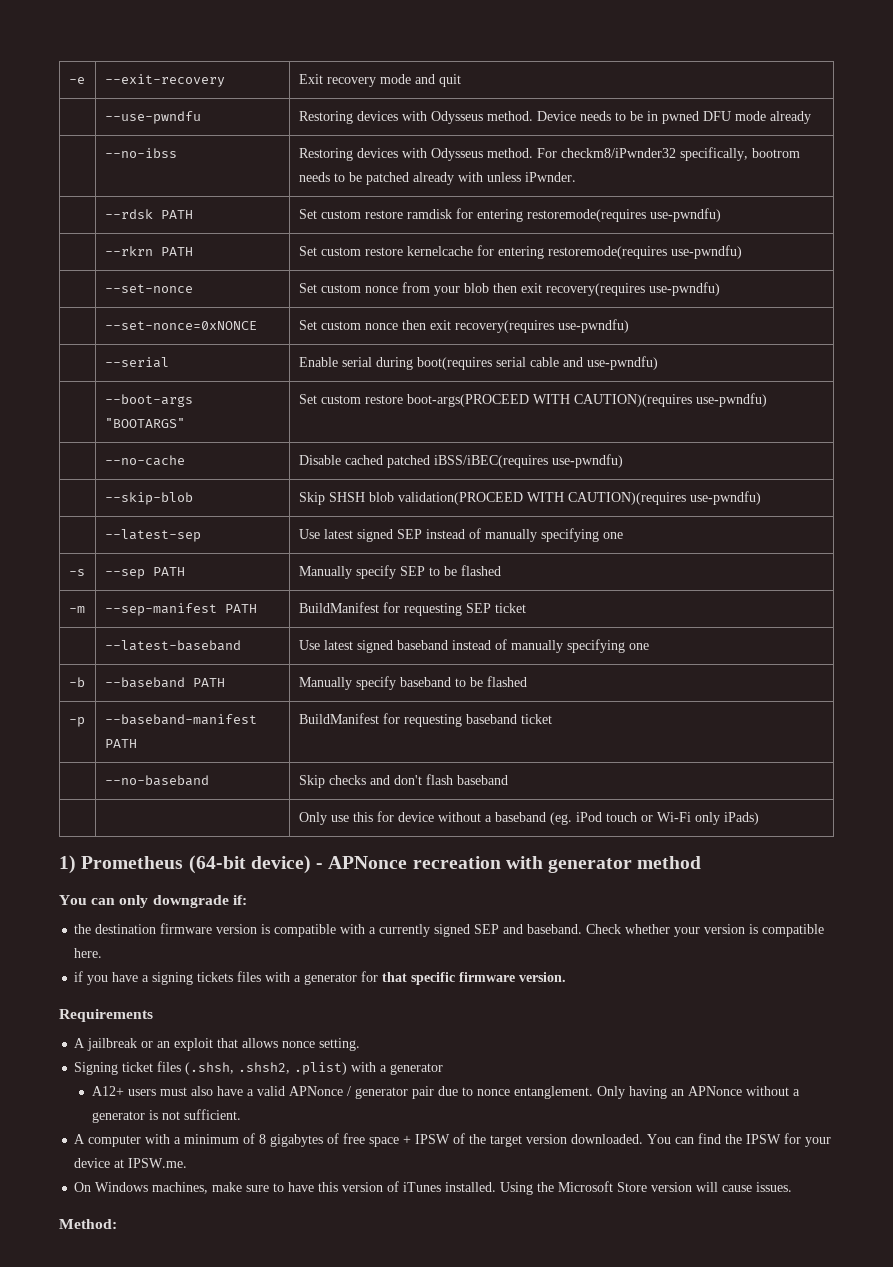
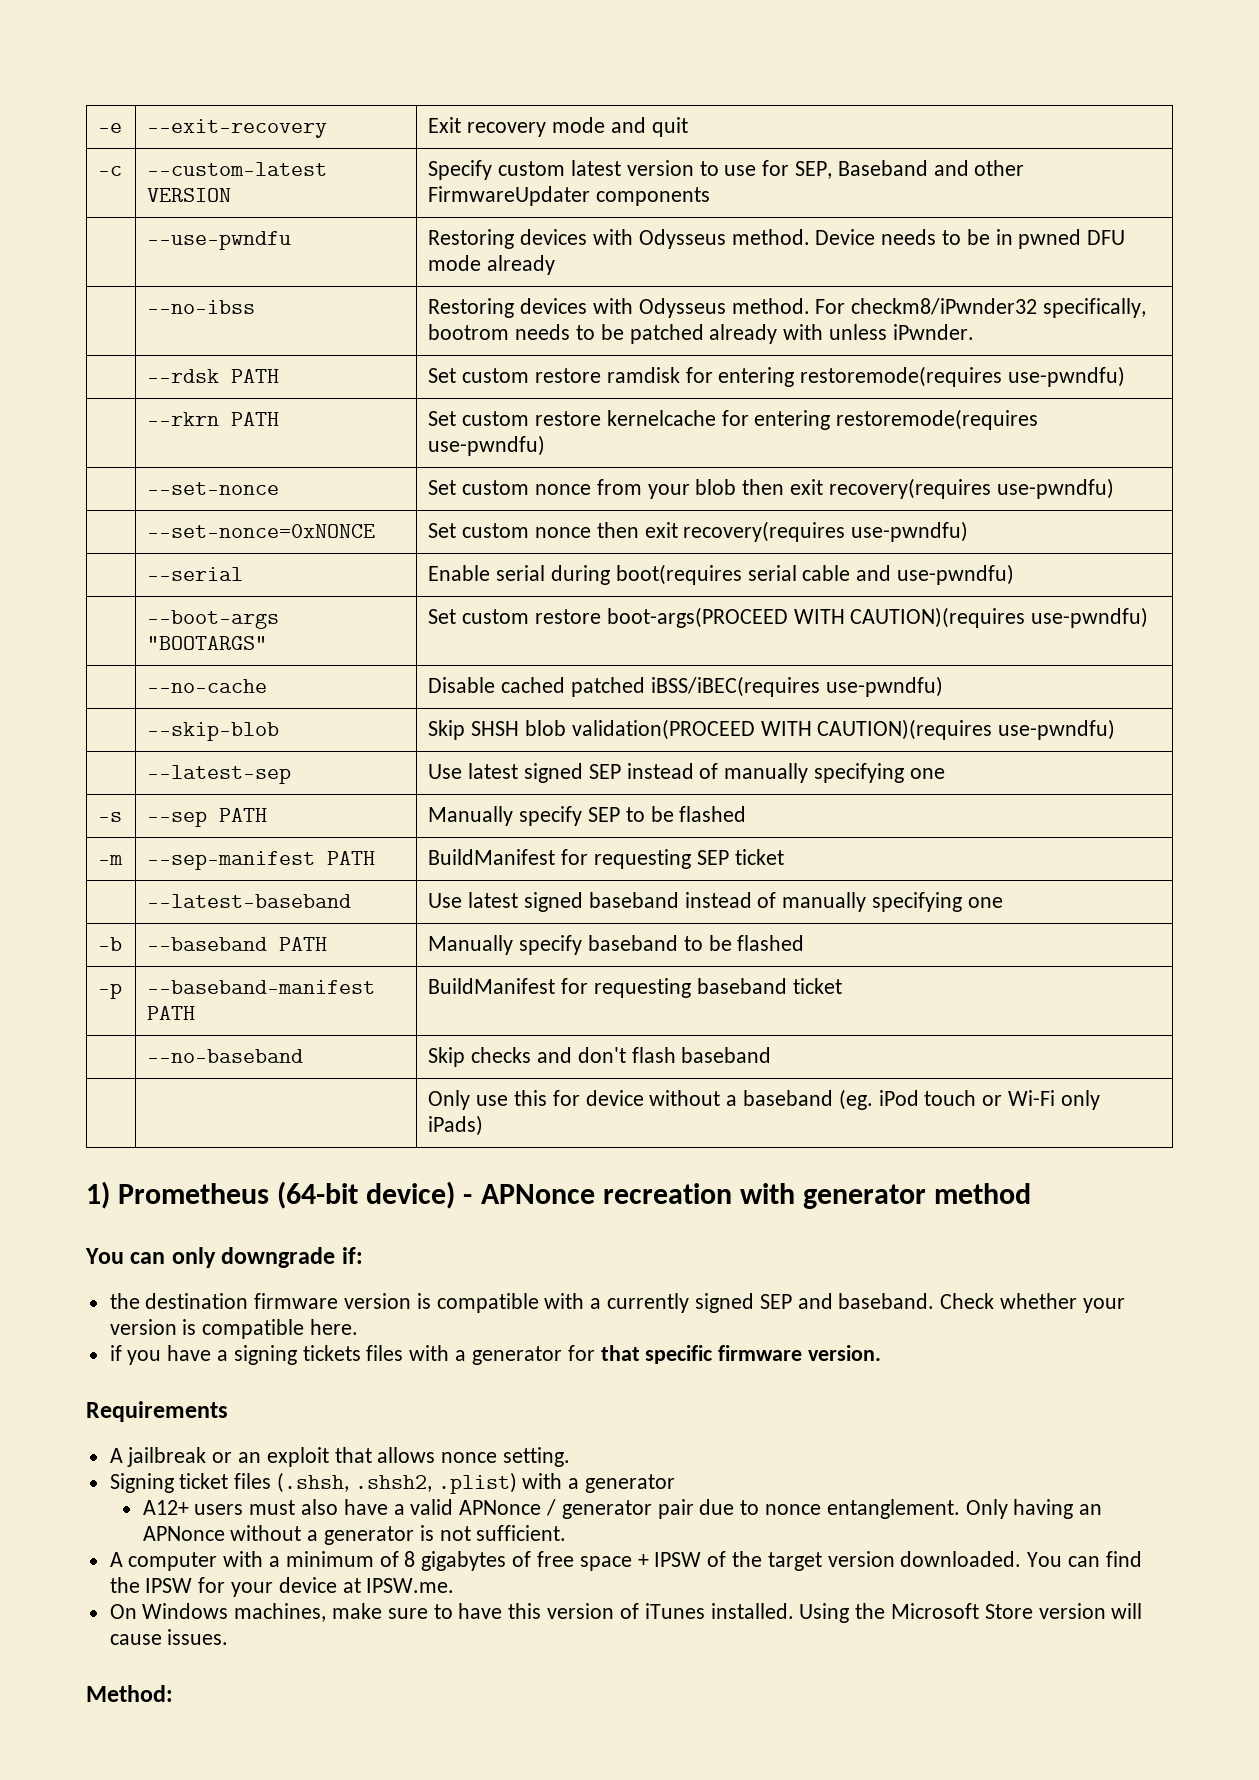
(461, 80) none -> [98,166,123,176] [147,162,328,176] [147,188,232,202] [428,160,1025,180] [428,186,711,206] // -c | --custom-latest VERSION | Specify custom latest version to use for SEP, Baseband and other FirmwareUpdater components

